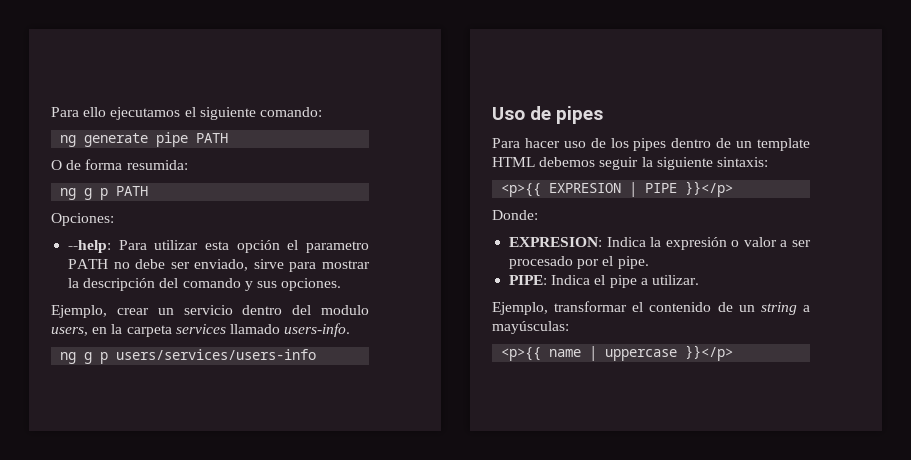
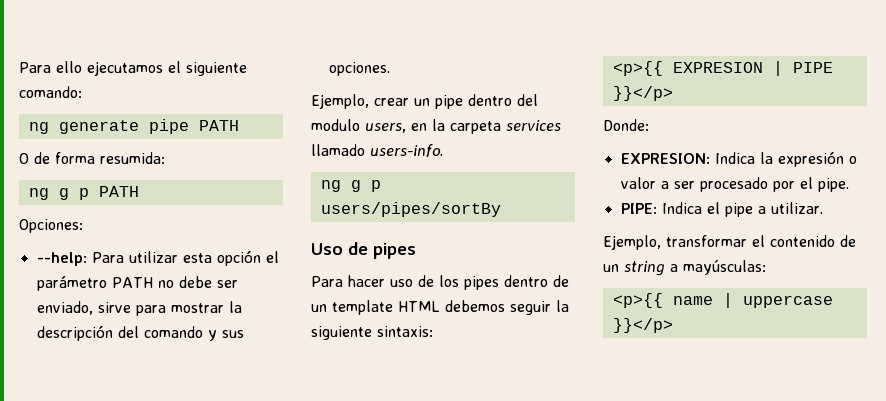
[306,241,369,253] parametro -> [36,276,107,291] parámetro
[183,305,233,315] servicio -> [435,95,463,109] pipe
[116,349,317,360] users/services/users-info -> [320,202,501,217] users/pipes/sortBy

